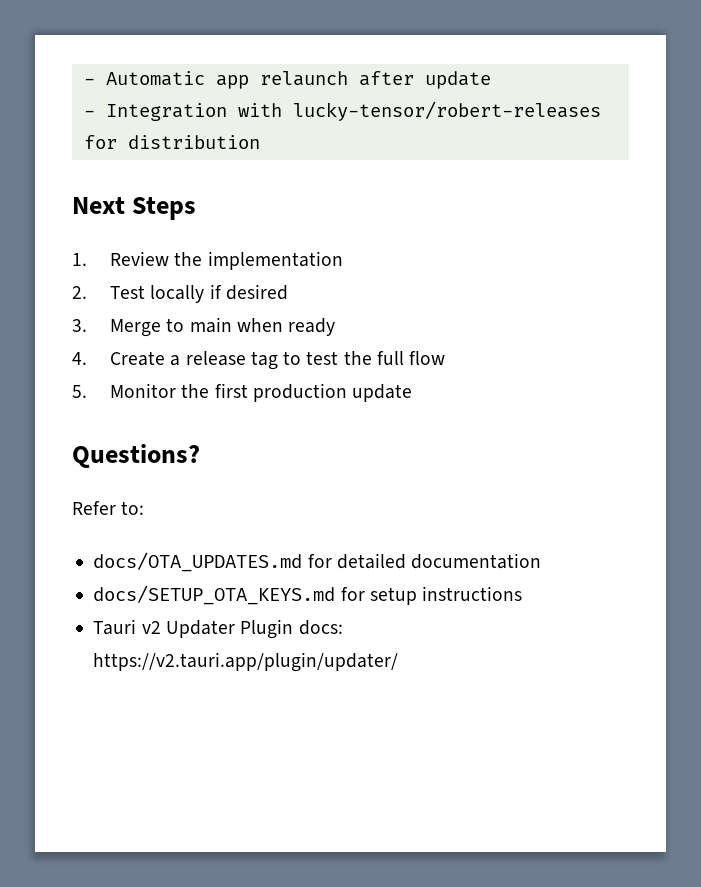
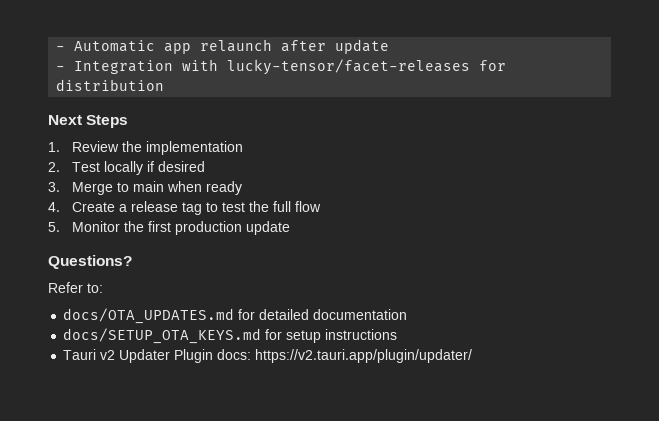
[292,101,601,121] lucky-tensor/robert-releases -> [227,59,471,75] lucky-tensor/facet-releases

